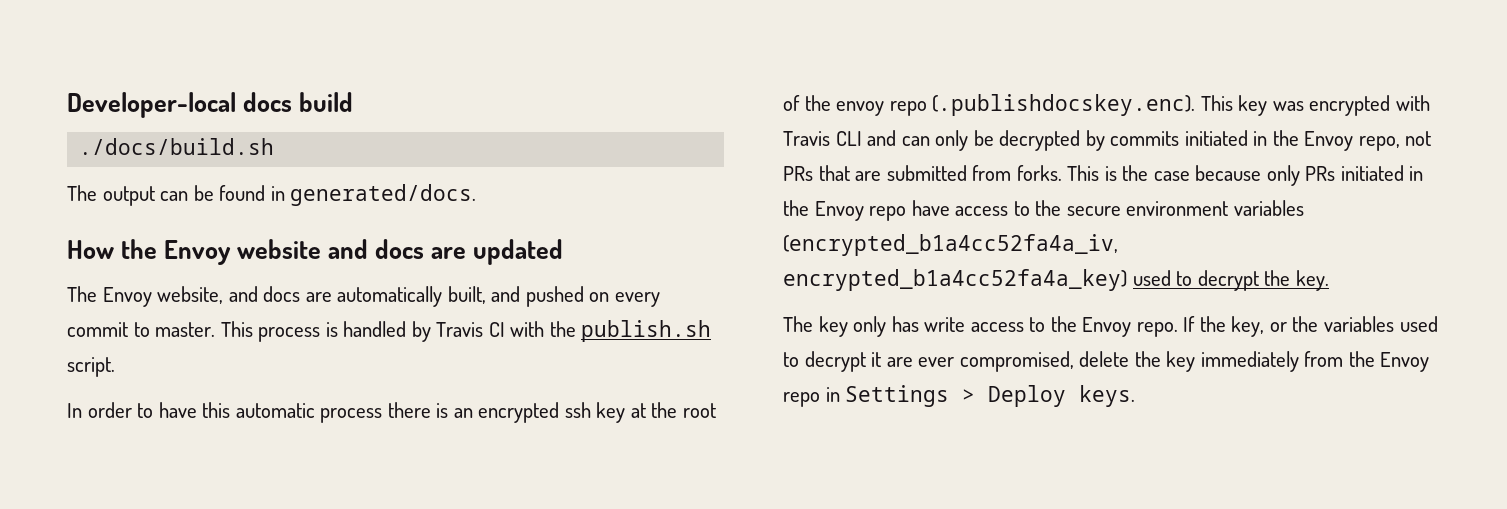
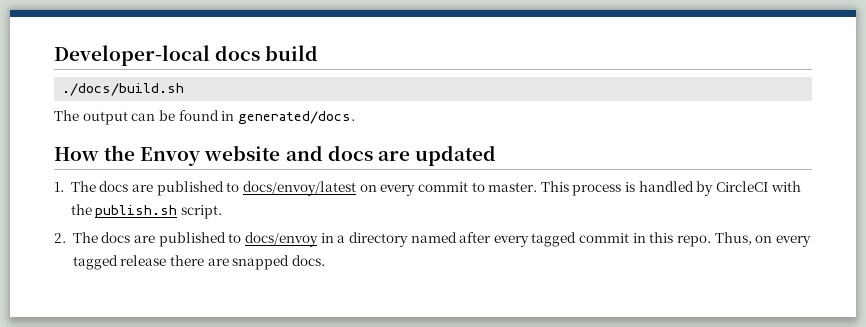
[67,286,584,307] The Envoy website, and docs are automatically built, and pushed -> [54,181,356,196] 1. The docs are published to docs/envoy/latest
[436,322,505,337] Travis CI -> [716,181,769,192] CircleCI
[67,402,717,423] [783,94,1430,116] [783,130,1432,151] [783,165,1424,186] [783,200,1304,221] [783,234,1118,256] [783,269,1329,291] [783,316,1438,337] [783,351,1430,372] [783,385,1136,407] In order to have this automatic process there is an encrypted ssh key at the root of the envoy repo (.publishdocskey.enc). This key was encrypted with Travis CLI and can only be decrypted by commits initiated in the Envoy repo, not PRs that are submitted from forks. This is the case because only PRs initiated in the Envoy repo have access to the secure environment variables (encrypted_b1a4cc52fa4a_iv, encrypted_b1a4cc52fa4a_key) used to decrypt the key. // The key only has write access to the Envoy repo. If the key, or the variables used to decrypt it are ever compromised, delete the key immediately from the Envoy repo in Settings > Deploy keys. -> [54,232,812,247] [72,255,325,270] 2. The docs are published to docs/envoy in a directory named after every tagged commit in this repo. Thus, on every tagged release there are snapped docs.

